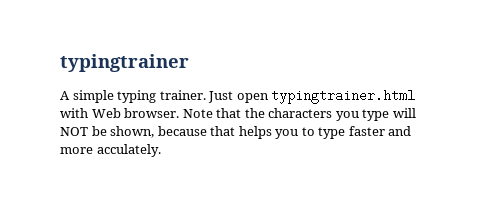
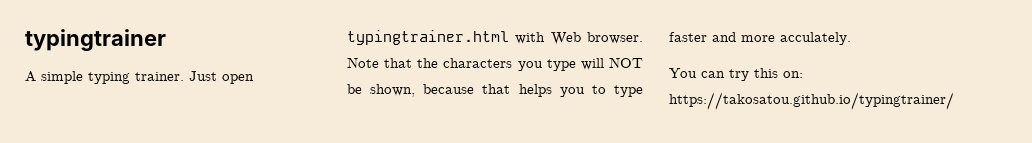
(161, 150) none -> [669,68,803,81] [669,92,954,110] // You can try this on: https://takosatou.github.io/typingtrainer/

